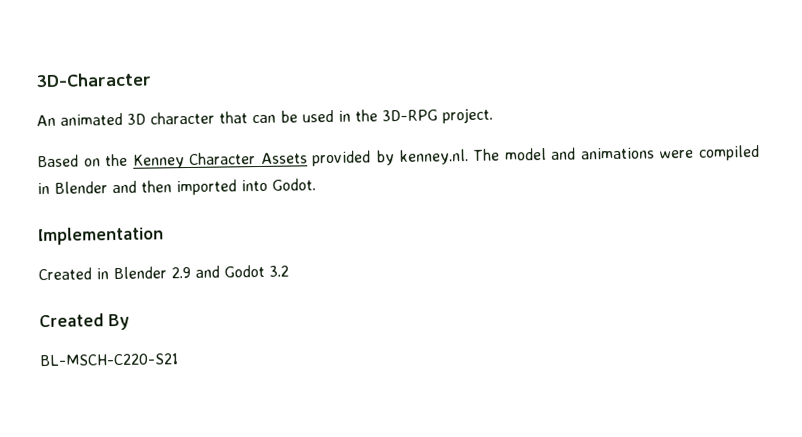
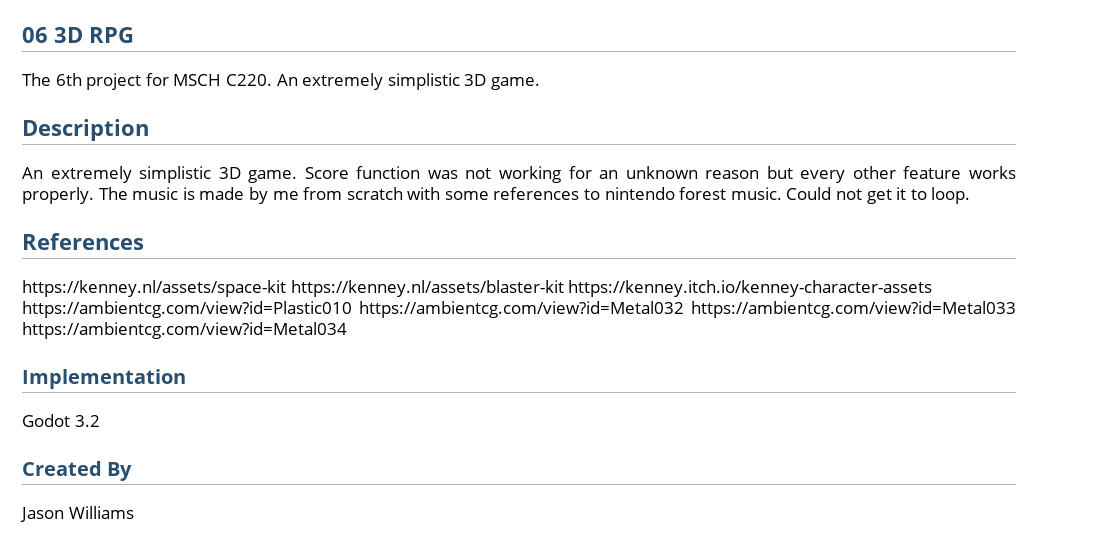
[35,72,152,88] [36,107,493,127] [37,144,760,169] [37,178,316,196] [38,226,164,246] [38,265,220,281] 3D-Character // An animated 3D character that can be used in the 3D-RPG project. // Based on the Kenney Character Assets provided by kenney.nl. The model and animations were compiled in Blender and then imported into Godot. // Implementation // Created in Blender 2.9 and -> [22,27,134,43] [22,73,540,90] [22,119,149,141] [22,166,1016,183] [22,187,971,204] [22,233,144,250] [22,280,933,297] [22,301,1016,318] [22,322,347,339] [22,369,186,389] 06 3D RPG // The 6th project for MSCH C220. An extremely simplistic 3D game. // Description // An extremely simplistic 3D game. Score function was not working for an unknown reason but every other feature works properly. The music is made by me from scratch with some references to nintendo forest music. Could not get it to loop. // References // https://kenney.nl/assets/space-kit https://kenney.nl/assets/blaster-kit https://kenney.itch.io/kenney-character-assets https://ambientcg.com/view?id=Plastic010 https://ambientcg.com/view?id=Metal032 https://ambientcg.com/view?id=Metal033 https://ambientcg.com/view?id=Metal034 // Implementation //
[39,353,179,367] BL-MSCH-C220-S21 -> [20,506,134,522] Jason Williams

